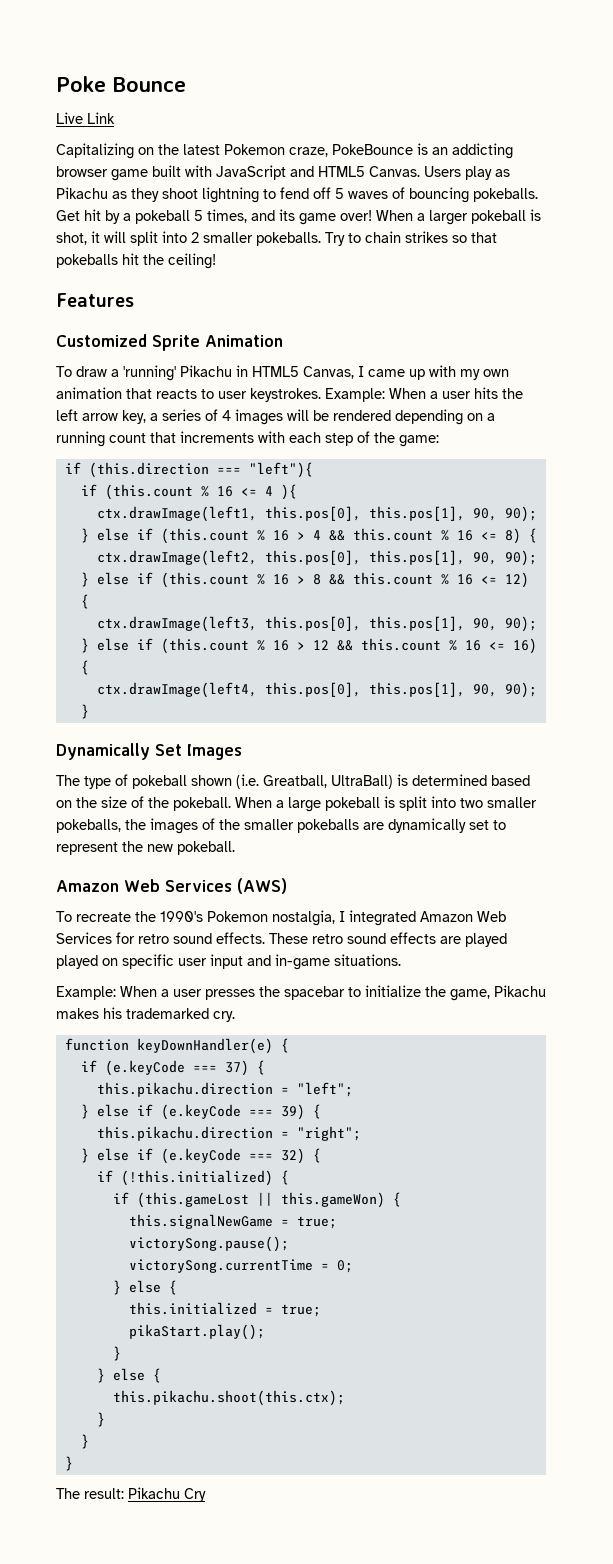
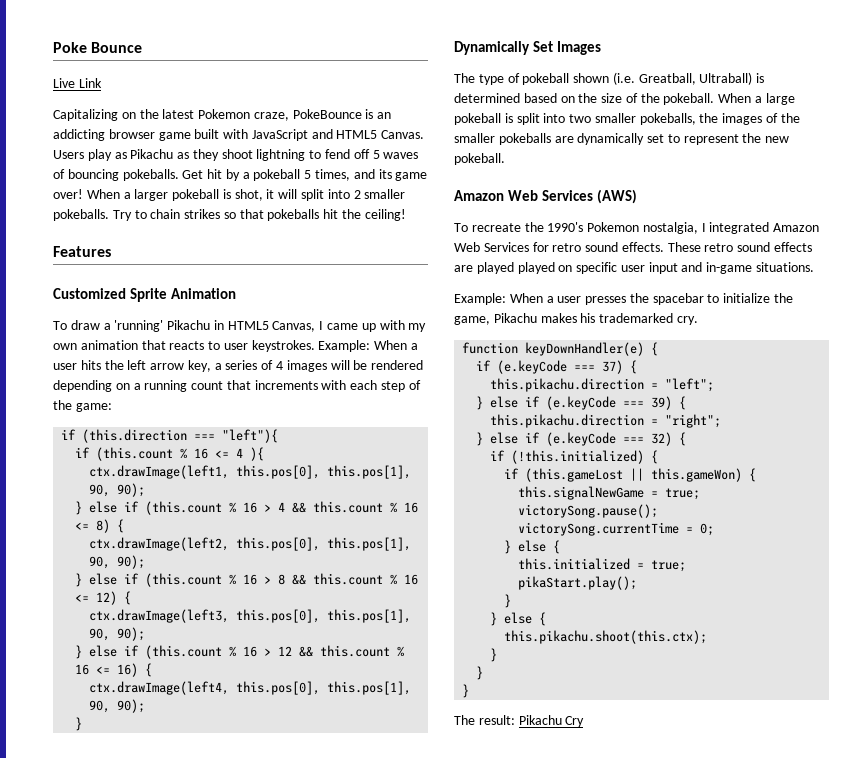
[331,775,393,789] UltraBall) -> [699,72,753,85] Ultraball)

